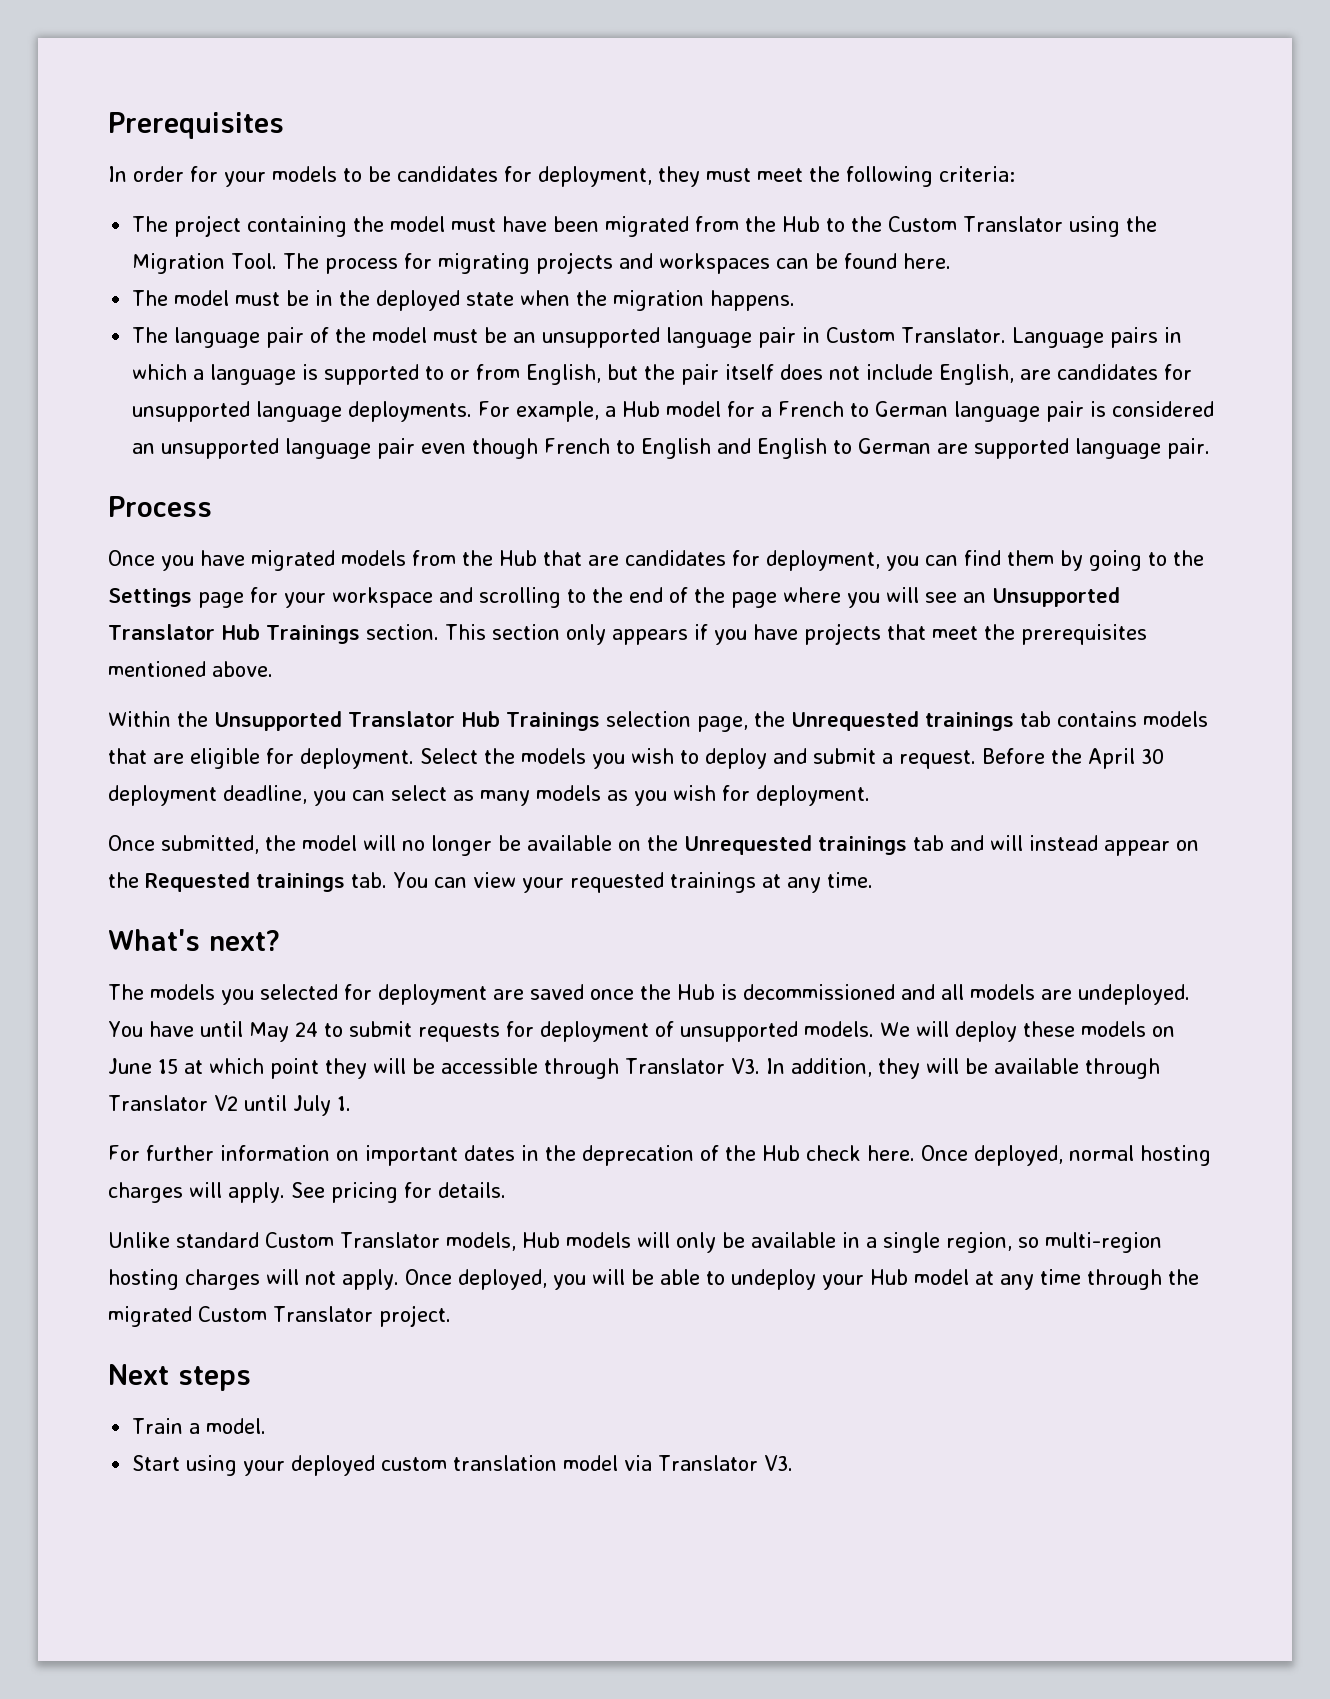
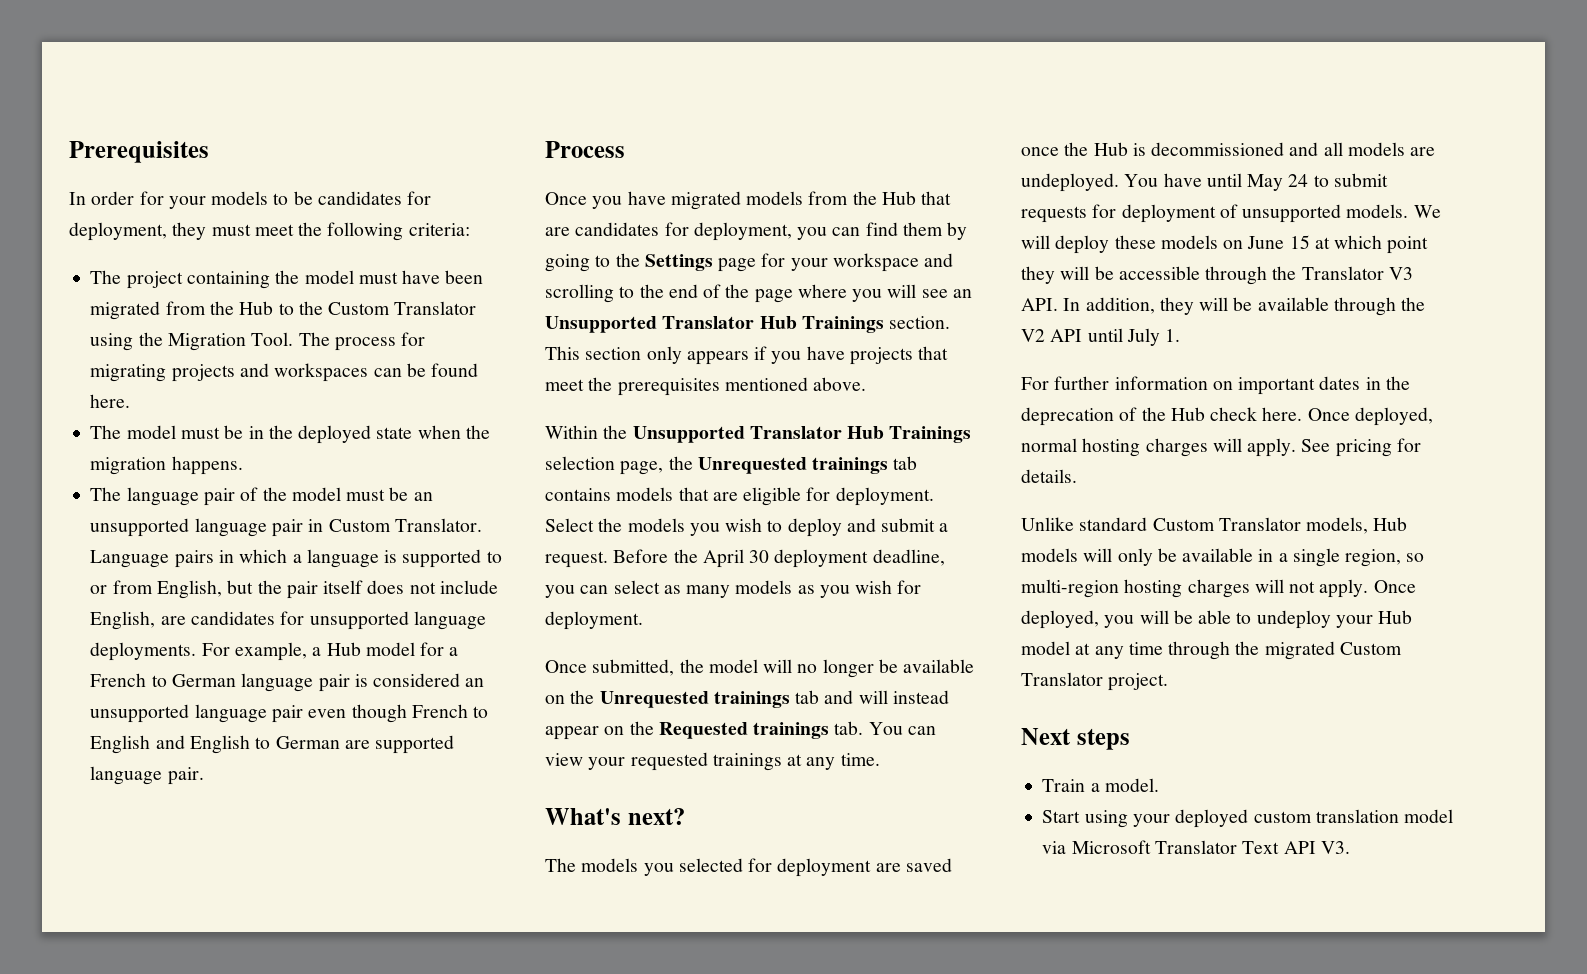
[625,1058,760,1074] Translator V3. -> [1272,266,1413,280] [1021,298,1058,311] the Translator V3 API.
[108,1095,238,1111] Translator V2 -> [1401,297,1426,311] [1021,329,1083,342] the V2 API
[658,1455,759,1471] Translator -> [1071,840,1316,854] Microsoft Translator Text API

